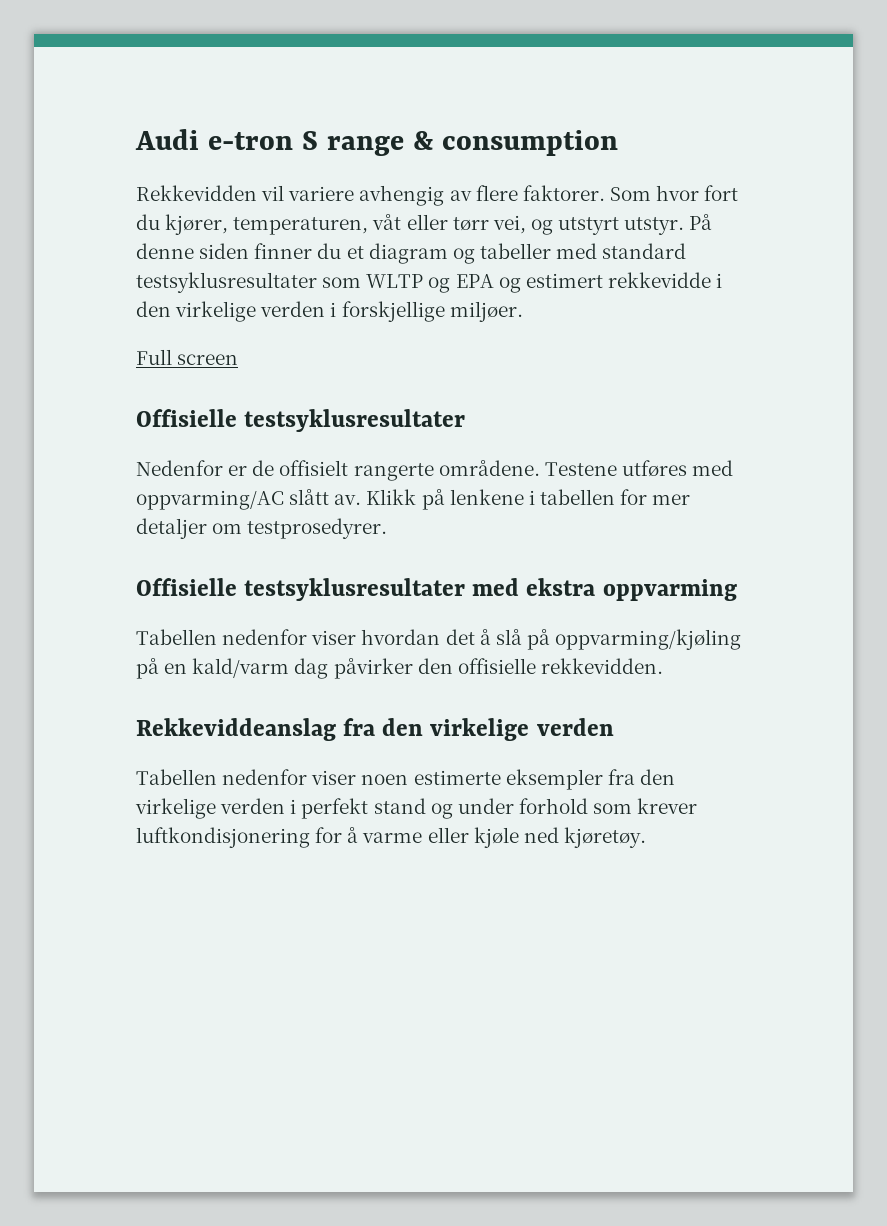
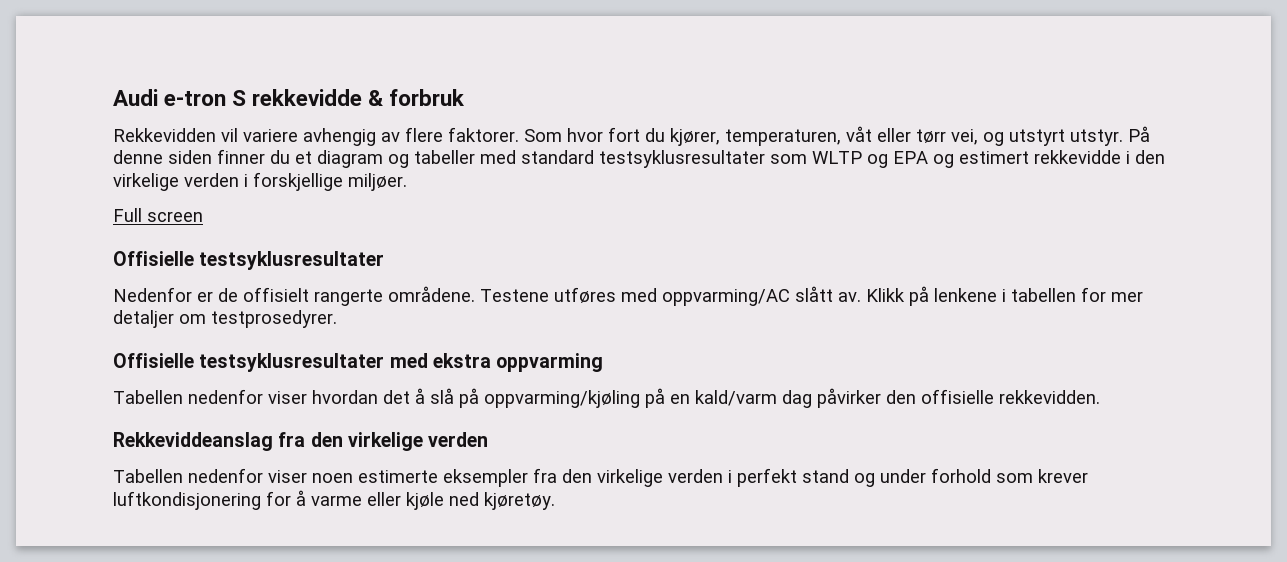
[326,130,618,156] range & consumption -> [252,89,466,106] rekkevidde & forbruk

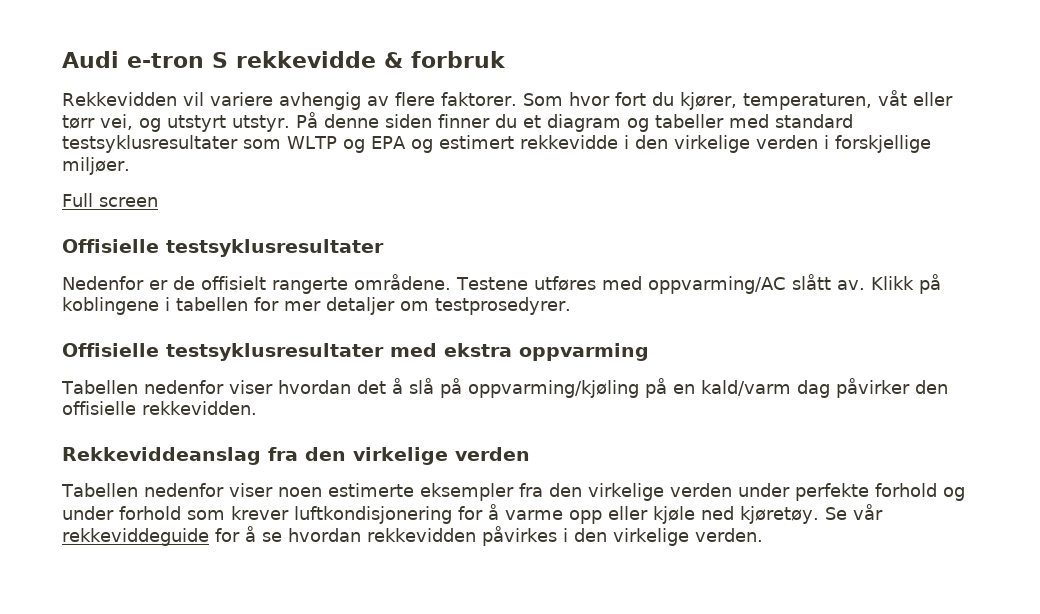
[934,288,997,302] lenkene -> [62,297,159,315] koblingene
[728,468,849,487] i perfekt stand -> [737,483,937,501] under perfekte forhold
(362, 500) none -> [569,510,602,524] opp
(555, 501) none -> [824,504,883,520] [62,526,763,546] Se vår rekkeviddeguide for å se hvordan rekkevidden påvirkes i den virkelige verden.

